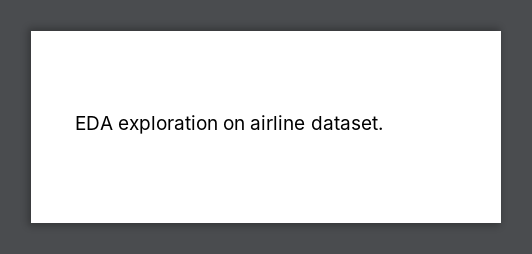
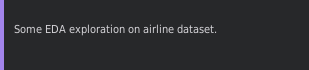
(75, 123) none -> [14,24,42,34] Some

